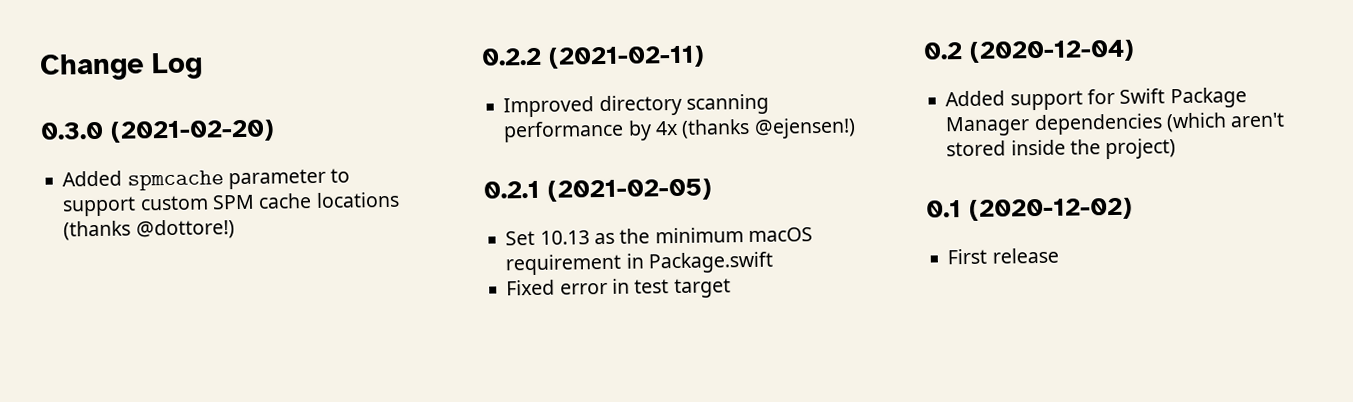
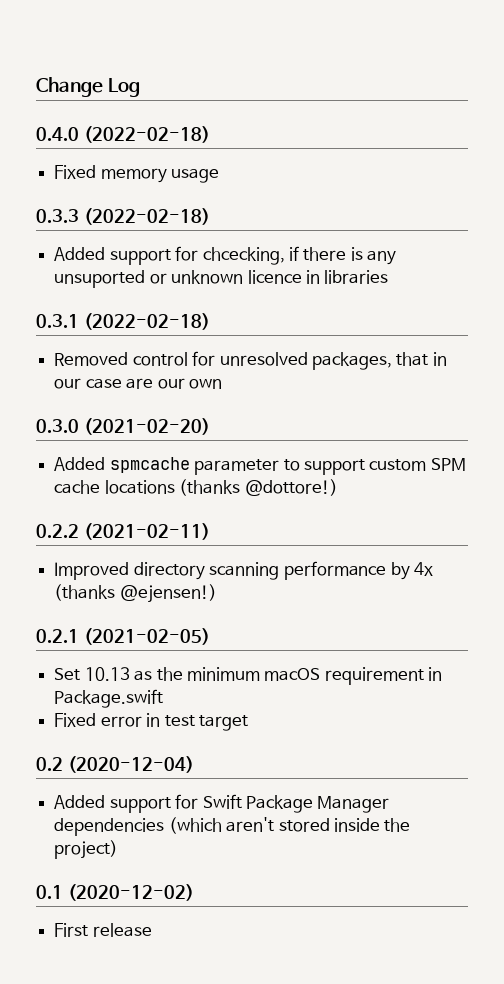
(203, 66) none -> [36,126,210,143] [54,165,220,183] [36,208,210,225] [54,246,397,265] [54,270,389,288] [36,313,210,330] [54,351,447,370] [54,378,222,389] // 0.4.0 (2022-02-18) // Fixed memory usage // 0.3.3 (2022-02-18) // Added support for chcecking, if there is any unsuported or unknown licence in libraries // 0.3.1 (2022-02-18) // Removed control for unresolved packages, that in our case are our own

